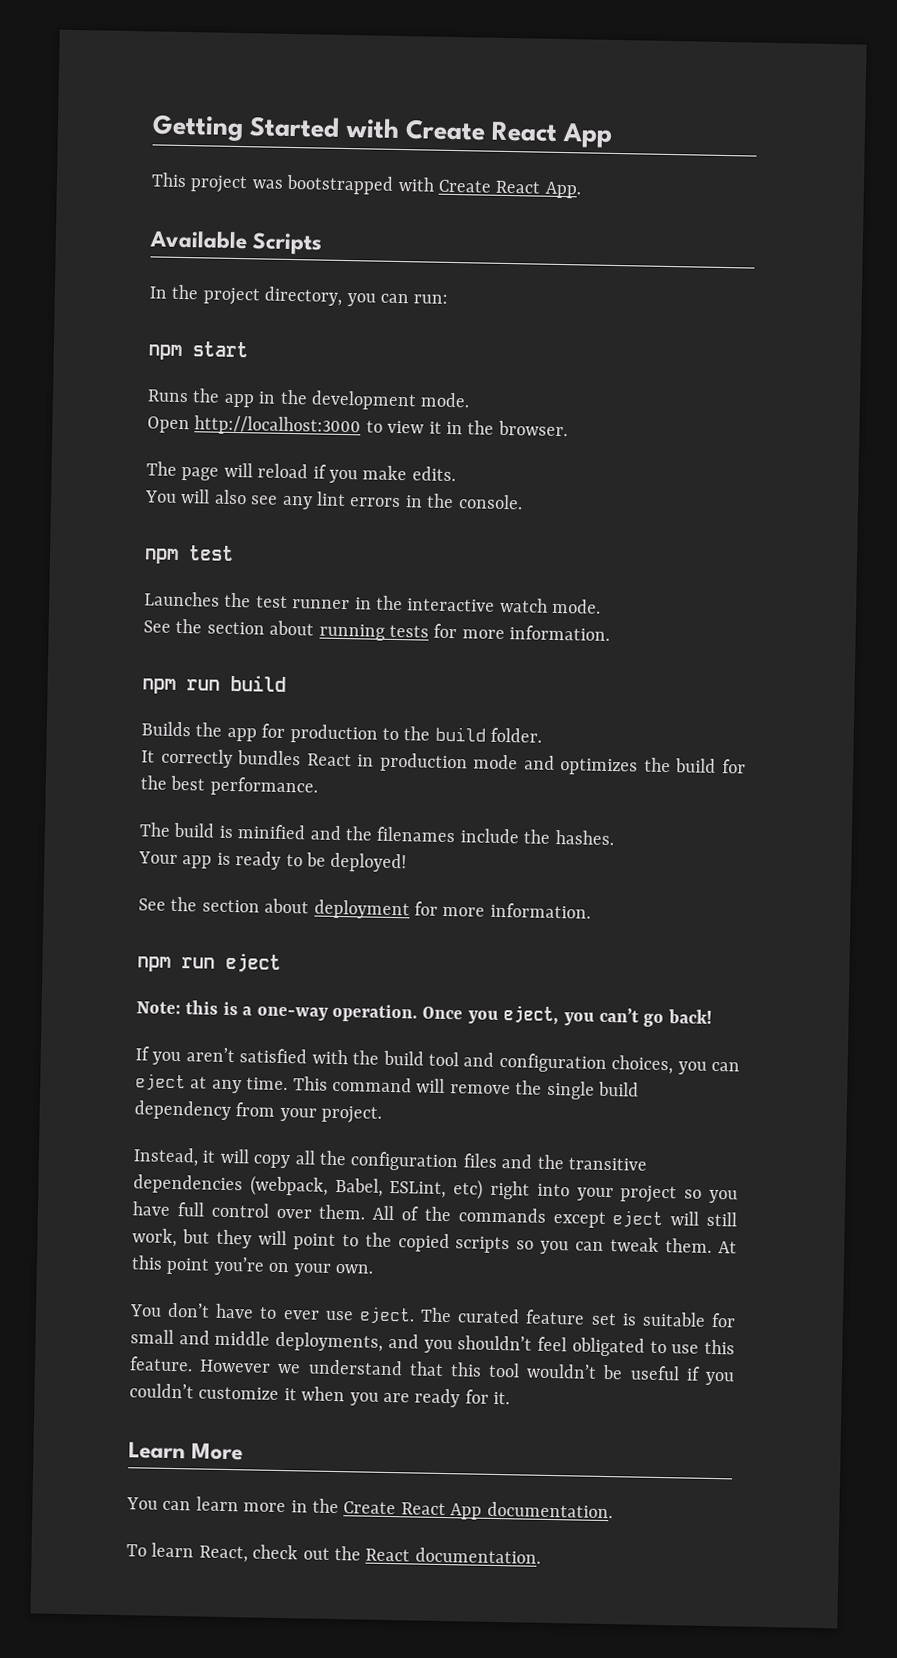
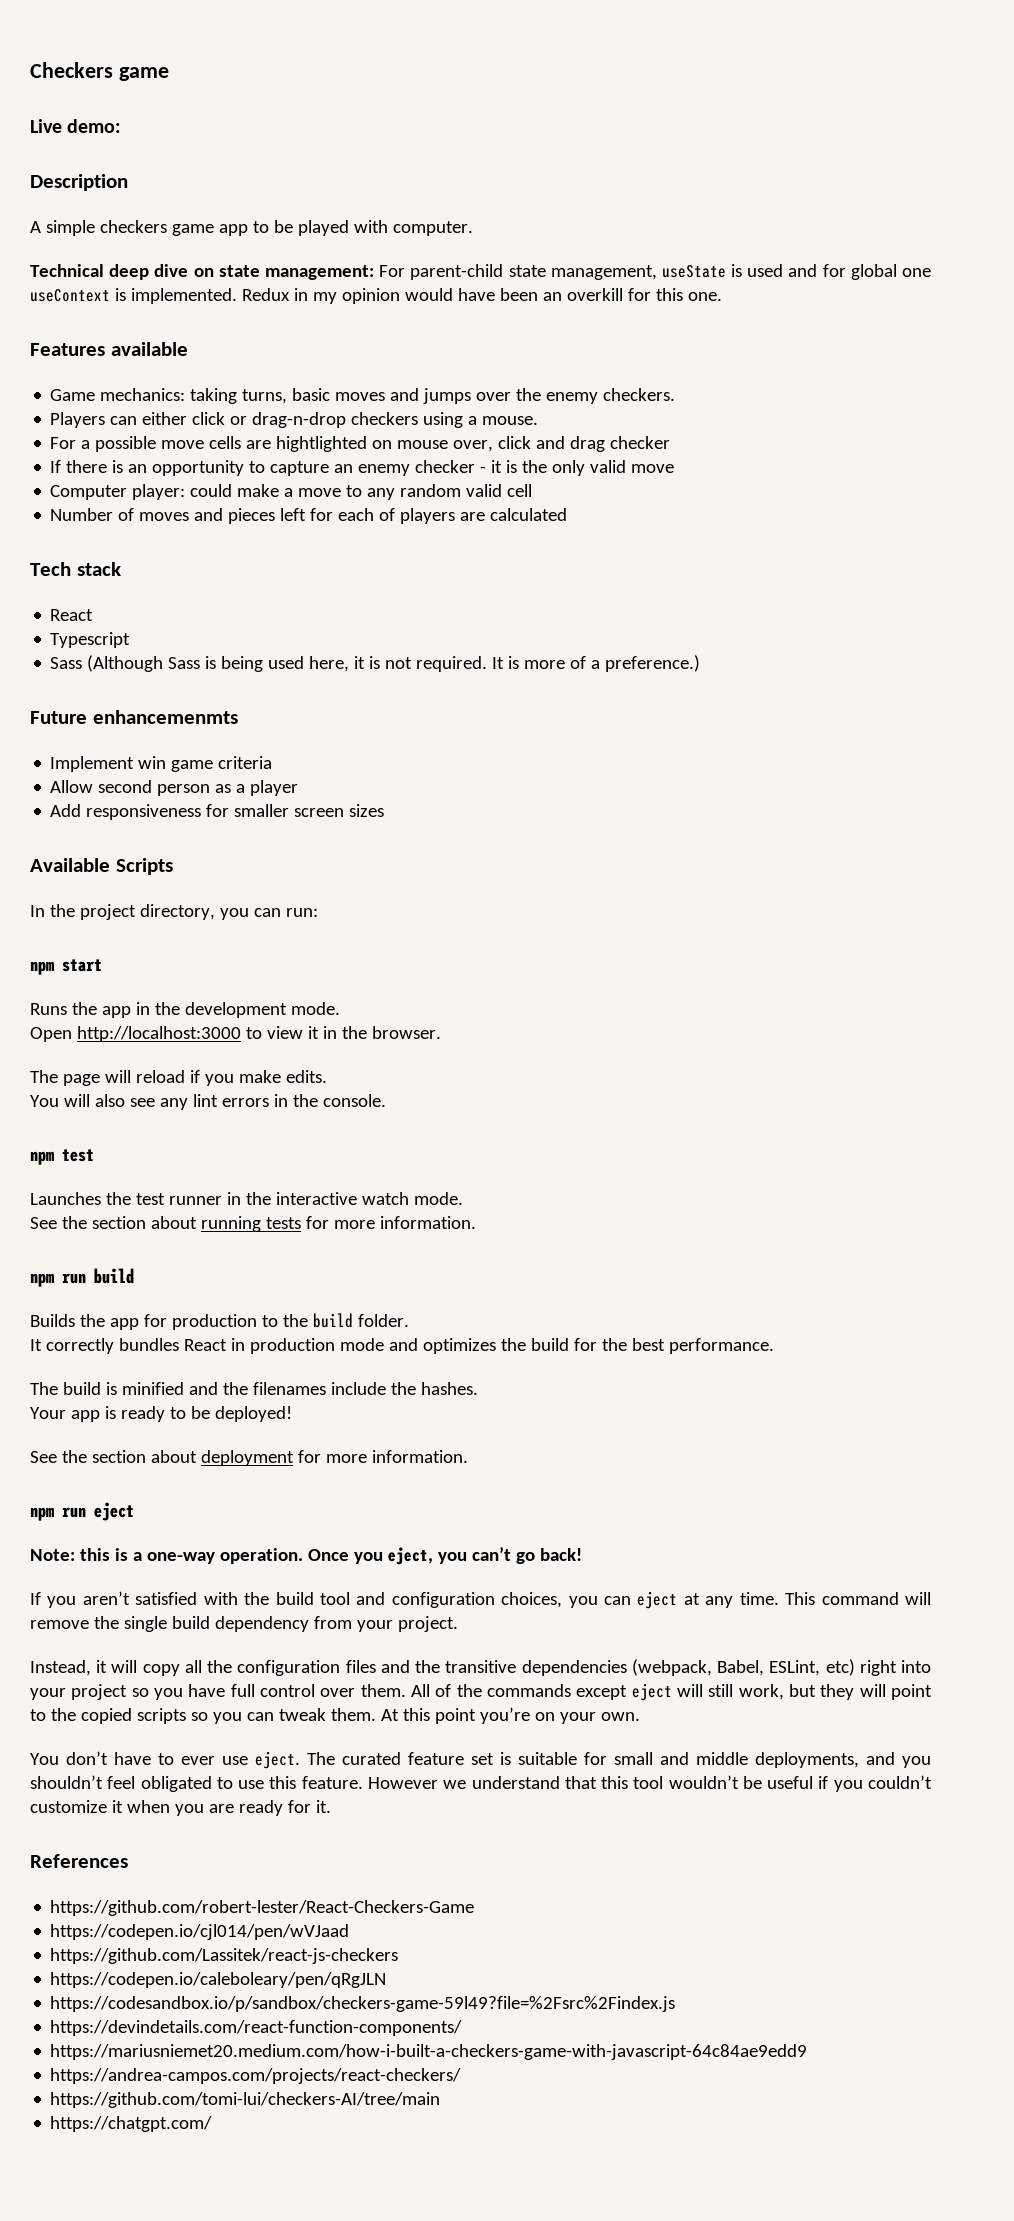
[152,114,614,148] [151,172,581,199] Getting Started with Create React App // This project was bootstrapped with Create React App. -> [30,62,169,81] [30,119,122,133] [30,174,128,191] [30,220,473,236] [30,264,931,280] [30,288,722,304] [30,342,188,356] [50,388,676,404] [50,412,539,428] [50,436,671,452] [50,460,675,476] [50,484,533,500] [50,508,568,524] [30,562,121,576] [50,609,94,621] [50,632,131,648] [50,655,701,672] [30,710,238,724] [50,756,273,772] [50,780,299,796] [50,804,385,820] Checkers game // Live demo: // Description // A simple checkers game app to be played with computer. // Technical deep dive on state management: For parent-child state management, useState is used and for global one useContext is implemented. Redux in my opinion would have been an overkill for this one. // Features available // Game mechanics: taking turns, basic moves and jumps over the enemy checkers. // Players can either click or drag-n-drop checkers using a mouse. // For a possible move cells are hightlighted on mouse over, click and drag checker // If there is an opportunity to capture an enemy checker - it is the only valid move // Computer player: could make a move to any random valid cell // Number of moves and pieces left for each of players are calculated // Tech stack // React // Typescript // Sass (Although Sass is being used here, it is not required. It is more of a preference.) // Future enhancemenmts // Implement win game criteria // Allow second person as a player // Add responsiveness for smaller screen sizes
[128,1441,244,1461] [126,1496,613,1520] [126,1542,541,1564] Learn More // You can learn more in the Create React App documentation. // To learn React, check out the React documentation. -> [30,1854,128,1868] [50,1900,475,1916] [50,1924,350,1940] [50,1948,399,1964] [50,1972,387,1988] [50,1996,676,2012] [50,2020,463,2036] [50,2044,808,2060] [50,2068,462,2084] [50,2092,441,2108] [50,2116,213,2132] References // https://github.com/robert-lester/React-Checkers-Game // https://codepen.io/cjl014/pen/wVJaad // https://github.com/Lassitek/react-js-checkers // https://codepen.io/caleboleary/pen/qRgJLN // https://codesandbox.io/p/sandbox/checkers-game-59l49?file=%2Fsrc%2Findex.js // https://devindetails.com/react-function-components/ // https://mariusniemet20.medium.com/how-i-built-a-checkers-game-with-javascript-64c84ae9edd9 // https://andrea-campos.com/projects/react-checkers/ // https://github.com/tomi-lui/checkers-AI/tree/main // https://chatgpt.com/

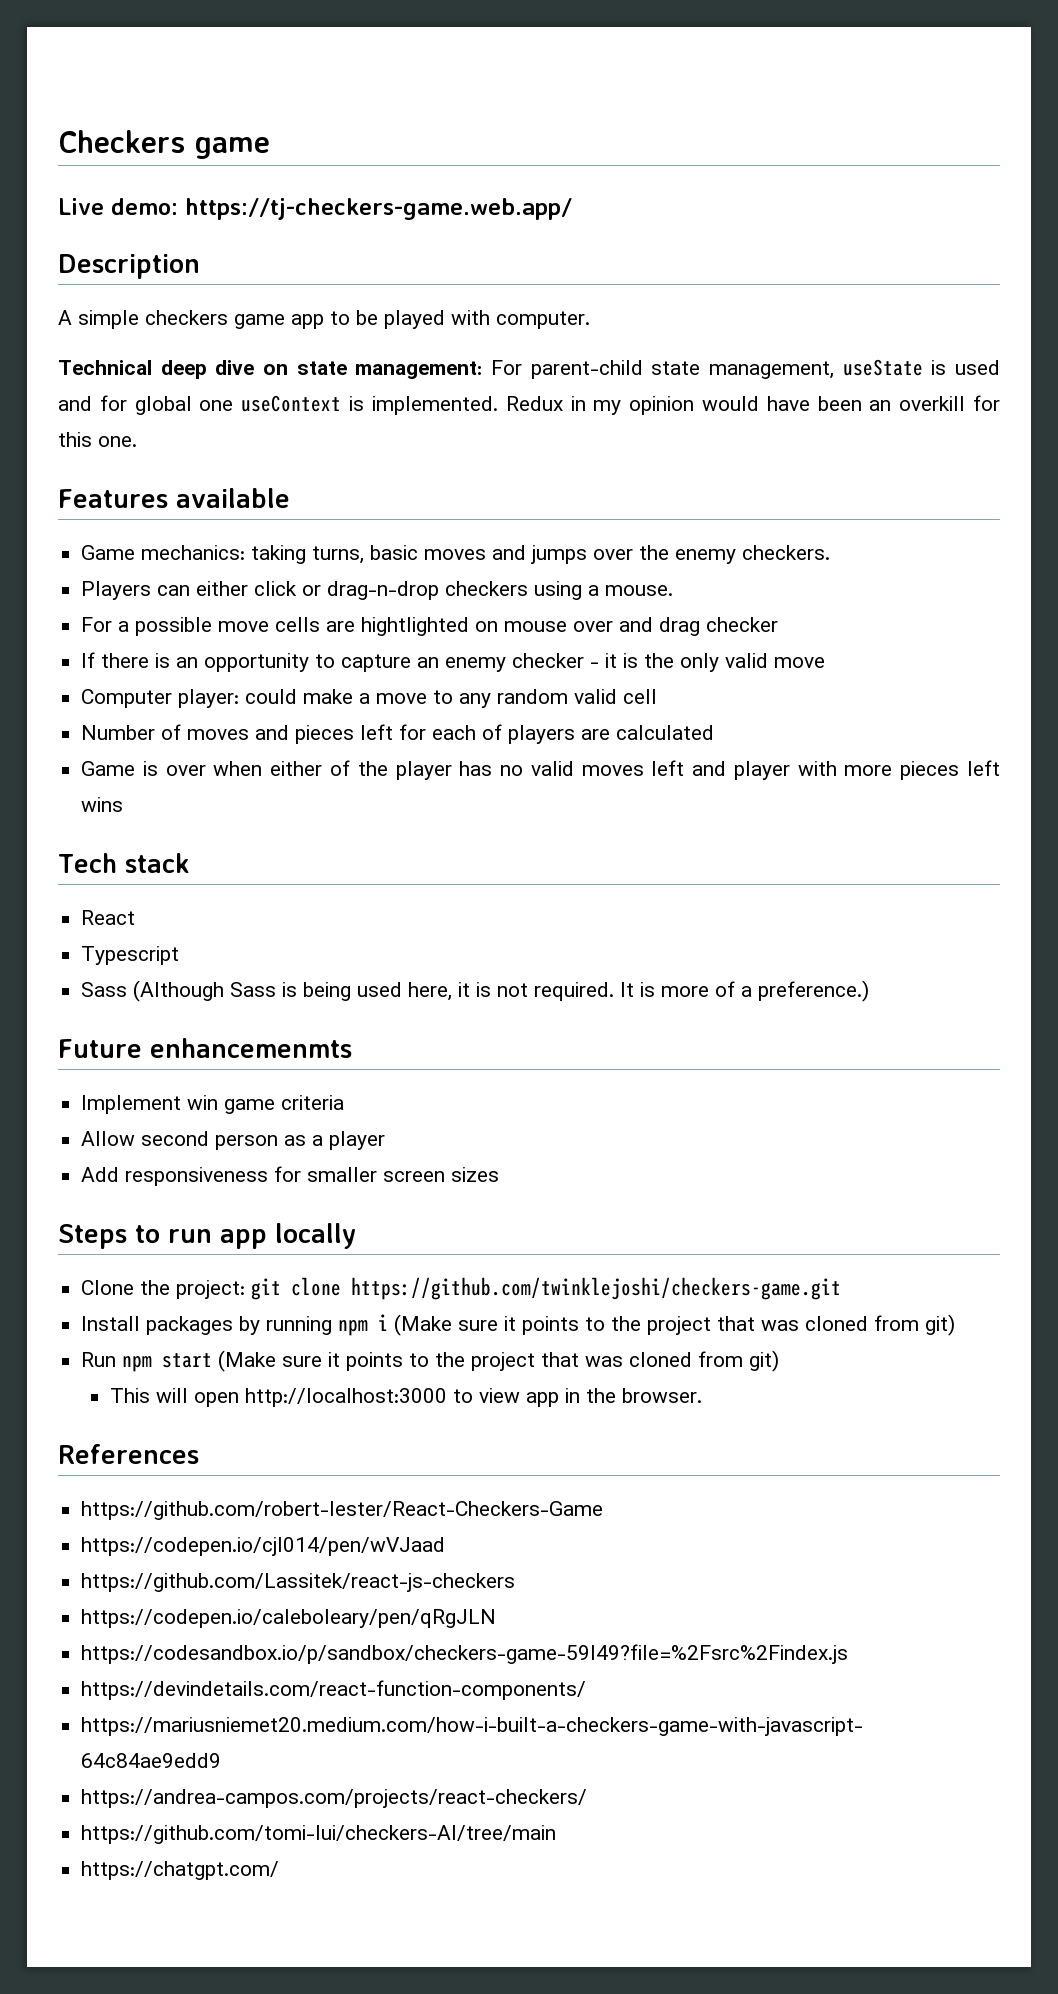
(122, 126) none -> [185,198,572,220] https://tj-checkers-game.web.app/
[453,436,532,452] over, click -> [573,621,614,632] over
(568, 514) none -> [81,760,1001,780] [81,797,124,812] // Game is over when either of the player has no valid moves left and player with more pieces left wins
[30,858,173,875] [30,904,318,920] [30,959,102,975] [30,1002,340,1018] [30,1026,441,1042] [30,1070,327,1086] [30,1094,386,1110] [30,1149,94,1165] [30,1192,463,1205] [30,1216,476,1232] [30,1268,134,1287] [30,1313,409,1330] [30,1338,774,1354] [30,1382,478,1395] [30,1406,292,1422] [30,1450,468,1466] [30,1502,134,1521] [30,1547,582,1565] [30,1591,932,1609] [30,1616,458,1632] [30,1659,932,1676] [30,1683,933,1701] [30,1707,640,1724] [30,1751,931,1769] [30,1775,933,1792] [30,1800,331,1816] Available Scripts // In the project directory, you can run: // npm start // Runs the app in the development mode. // Open http://localhost:3000 to view it in the browser. // The page will reload if you make edits. // You will also see any lint errors in the console. // npm test // Launches the test runner in the interactive watch mode. // See the section about running tests for more information. // npm run build // Builds the app for production to the build folder. // It correctly bundles React in production mode and optimizes the build for the best performance. // The build is minified and the filenames include the hashes. // Your app is ready to be deployed! // See the section about deployment for more information. // npm run eject // Note: this is a one-way operation. Once you eject, you can’t go back! // If you aren’t satisfied with the build tool and configuration choices, you can eject at any time. This command will remove the single build dependency from your project. // Instead, it will copy all the configuration files and the transitive dependencies (webpack, Babel, ESLint, etc) right into your project so you have full control over them. All of the commands except eject will still work, but they will point to the copied scripts so you can tweak them. At this point you’re on your own. // You don’t have to ever use eject. The curated feature set is suitable for small and middle deployments, and you shouldn’t feel obligated to use this feature. However we understand that this tool wouldn’t be useful if you couldn’t customize it when you are ready for it. -> [58,1223,356,1249] [81,1277,842,1300] [81,1314,956,1336] [81,1350,780,1372] [110,1388,703,1407] Steps to run app locally // Clone the project: git clone https://github.com/twinklejoshi/checkers-game.git // Install packages by running npm i (Make sure it points to the project that was cloned from git) // Run npm start (Make sure it points to the project that was cloned from git) // This will open http://localhost:3000 to view app in the browser.

